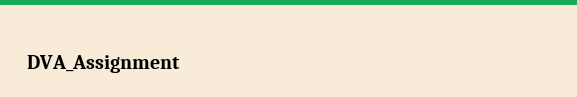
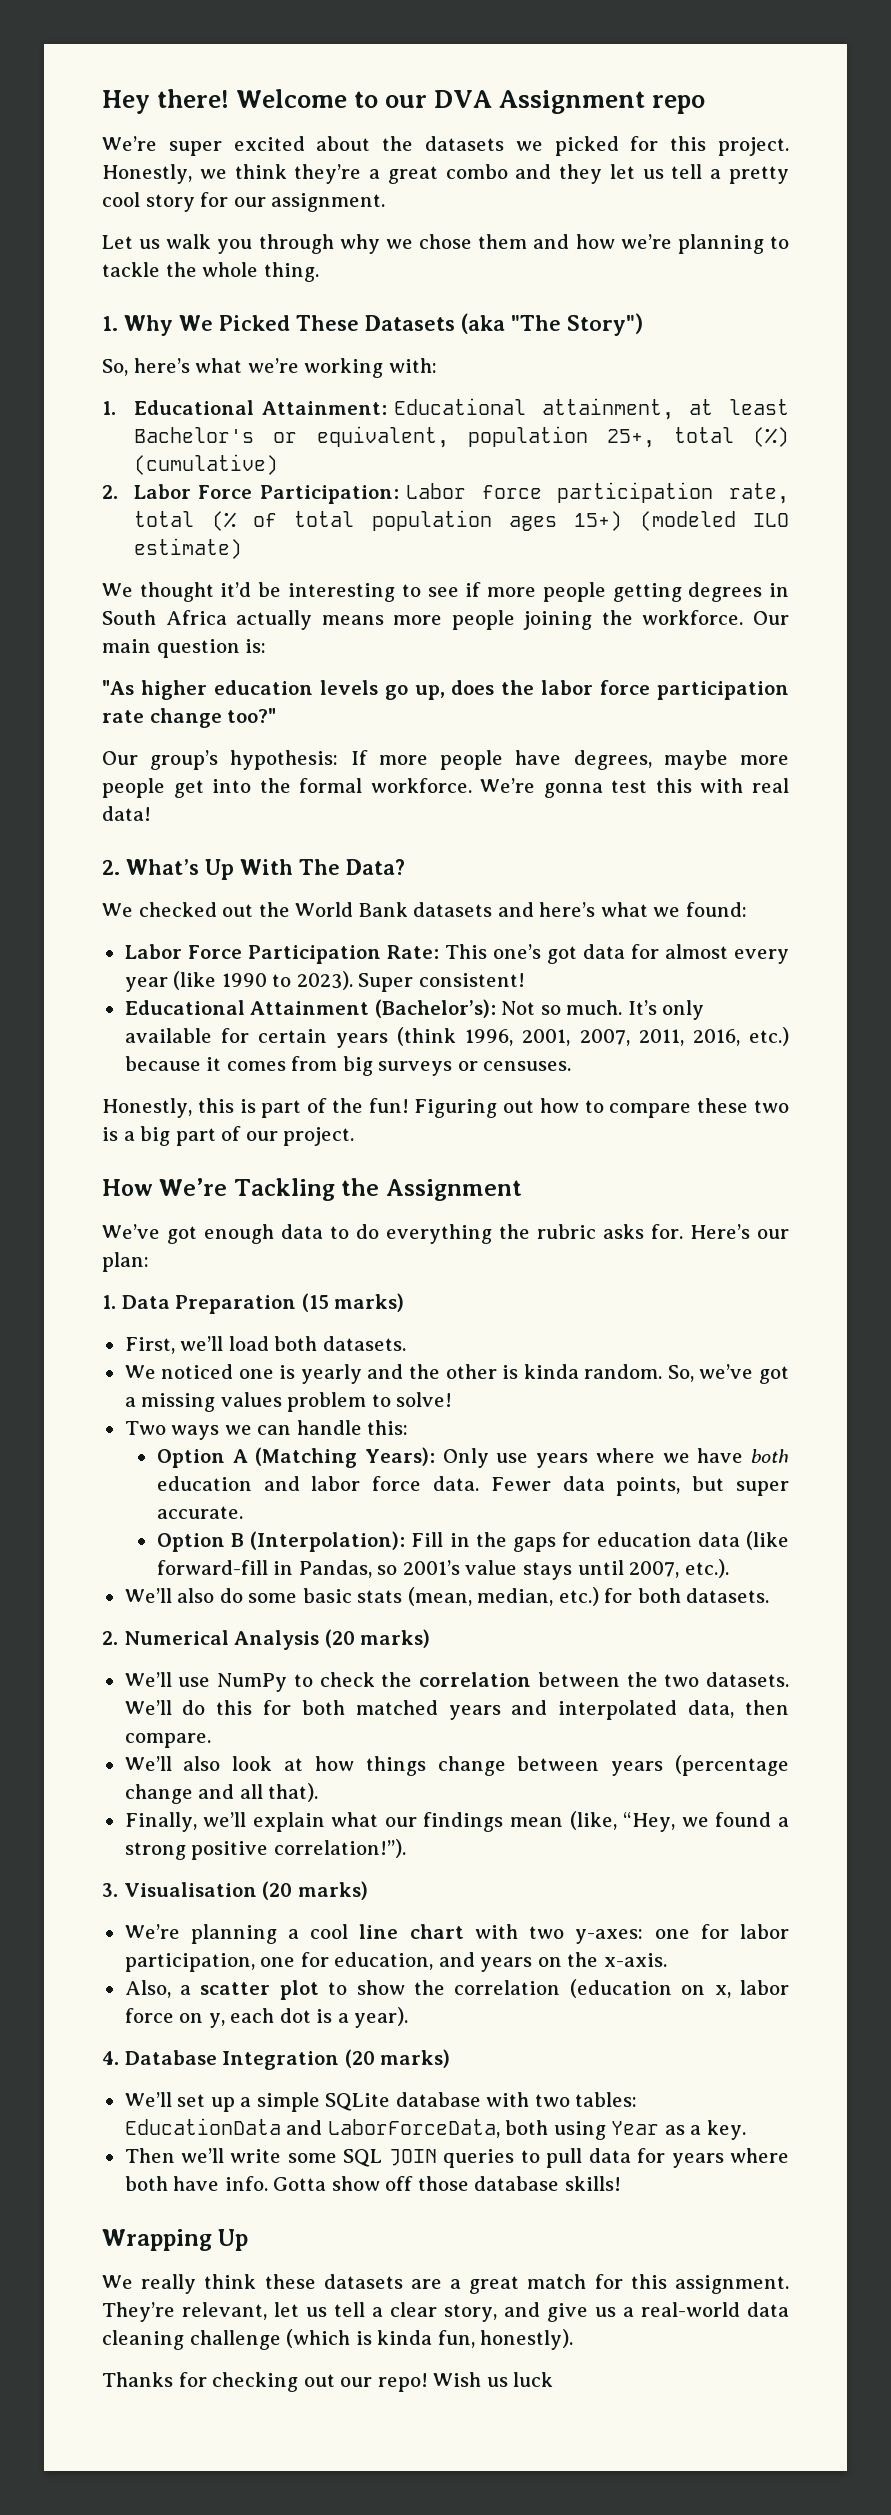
[27,55,180,73] DVA_Assignment -> [102,89,706,114] [102,136,790,156] [102,164,790,184] [102,192,386,212] [102,234,789,254] [102,262,319,282] [102,313,643,336] [102,358,437,378] [102,398,790,420] [134,426,789,448] [134,454,279,475] [102,482,790,504] [134,510,790,531] [134,538,243,559] [102,582,789,602] [102,610,789,630] [102,639,267,658] [102,680,789,700] [102,708,277,728] [102,750,789,770] [102,778,789,798] [102,806,151,821] [102,859,405,880] [102,902,747,917] [124,944,789,964] [124,971,525,992] [124,999,705,1020] [124,1027,790,1048] [124,1056,572,1076] [102,1098,790,1118] [102,1126,355,1146] [102,1178,522,1201] [102,1224,789,1244] [102,1252,149,1272] [102,1293,405,1314] [124,1336,406,1354] [124,1364,790,1384] [124,1392,453,1412] [124,1420,409,1440] [156,1447,789,1468] [156,1476,790,1496] [156,1506,243,1519] [156,1531,789,1552] [156,1559,729,1580] [124,1587,770,1606] [102,1629,431,1650] [124,1672,789,1692] [124,1700,789,1720] [124,1733,211,1748] [124,1755,790,1776] [124,1783,319,1804] [124,1811,789,1832] [124,1839,406,1860] [102,1881,368,1900] [124,1924,789,1944] [124,1952,667,1972] [124,1979,790,2000] [124,2007,409,2028] [102,2049,451,2070] [124,2092,638,2112] [124,2118,746,2140] [124,2148,789,2168] [124,2176,621,2191] [102,2229,249,2251] [102,2274,789,2294] [102,2302,789,2322] [102,2329,574,2350] [102,2372,554,2392] Hey there! Welcome to our DVA Assignment repo // We’re super excited about the datasets we picked for this project. Honestly, we think they’re a great combo and they let us tell a pretty cool story for our assignment. // Let us walk you through why we chose them and how we’re planning to tackle the whole thing. // 1. Why We Picked These Datasets (aka "The Story") // So, here’s what we’re working with: // 1. Educational Attainment: Educational attainment, at least Bachelor's or equivalent, population 25+, total (%) (cumulative) // 2. Labor Force Participation: Labor force participation rate, total (% of total population ages 15+) (modeled ILO estimate) // We thought it’d be interesting to see if more people getting degrees in South Africa actually means more people joining the workforce. Our main question is: // "As higher education levels go up, does the labor force participation rate change too?" // Our group’s hypothesis: If more people have degrees, maybe more people get into the formal workforce. We’re gonna test this with real data! // 2. What’s Up With The Data? // We checked out the World Bank datasets and here’s what we found: // Labor Force Participation Rate: This one’s got data for almost every year (like 1990 to 2023). Super consistent! // Educational Attainment (Bachelor’s): Not so much. It’s only available for certain years (think 1996, 2001, 2007, 2011, 2016, etc.) because it comes from big surveys or censuses. // Honestly, this is part of the fun! Figuring out how to compare these two is a big part of our project. // How We’re Tackling the Assignment // We’ve got enough data to do everything the rubric asks for. Here’s our plan: // 1. Data Preparation (15 marks) // First, we’ll load both datasets. // We noticed one is yearly and the other is kinda random. So, we’ve got a missing values problem to solve! // Two ways we can handle this: // Option A (Matching Years): Only use years where we have both education and labor force data. Fewer data points, but super accurate. // Option B (Interpolation): Fill in the gaps for education data (like forward-fill in Pandas, so 2001’s value stays until 2007, etc.). // We’ll also do some basic stats (mean, median, etc.) for both datasets. // 2. Numerical Analysis (20 marks) // We’ll use NumPy to check the correlation between the two datasets. We’ll do this for both matched years and interpolated data, then compare. // We’ll also look at how things change between years (percentage change and all that). // Finally, we’ll explain what our findings mean (like, “Hey, we found a strong positive correlation!”). // 3. Visualisation (20 marks) // We’re planning a cool line chart with two y-axes: one for labor participation, one for education, and years on the x-axis. // Also, a scatter plot to show the correlation (education on x, labor force on y, each dot is a year). // 4. Database Integration (20 marks) // We’ll set up a simple SQLite database with two tables: EducationData and LaborForceData, both using Year as a key. // Then we’ll write some SQL JOIN queries to pull data for years where both have info. Gotta show off those database skills! // Wrapping Up // We really think these datasets are a great match for this assignment. They’re relevant, let us tell a clear story, and give us a real-world data cleaning challenge (which is kinda fun, honestly). // Thanks for checking out our repo! Wish us luck

